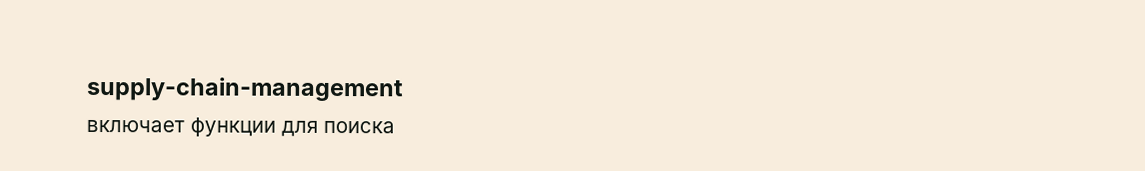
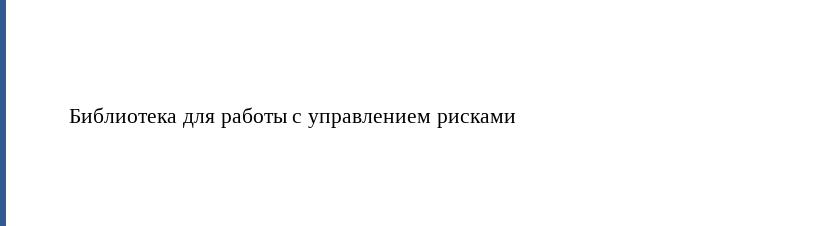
[86,76,404,102] [86,117,395,137] supply-chain-management // включает функции для поиска -> [69,107,517,128] Библиотека для работы с управлением рисками

